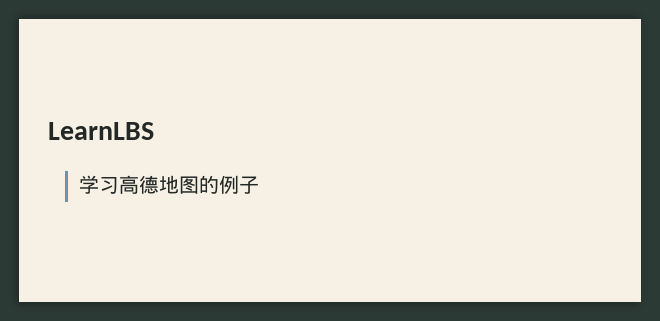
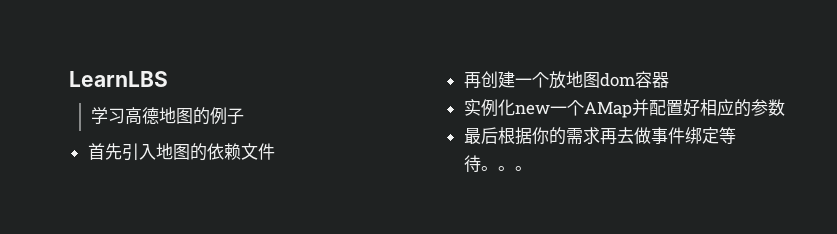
(259, 185) none -> [87,143,275,161] [463,71,669,89] [463,99,785,118] [463,127,736,145] [463,155,532,173] // 首先引入地图的依赖文件 // 再创建一个放地图dom容器 // 实例化new一个AMap并配置好相应的参数 // 最后根据你的需求再去做事件绑定等待。。。

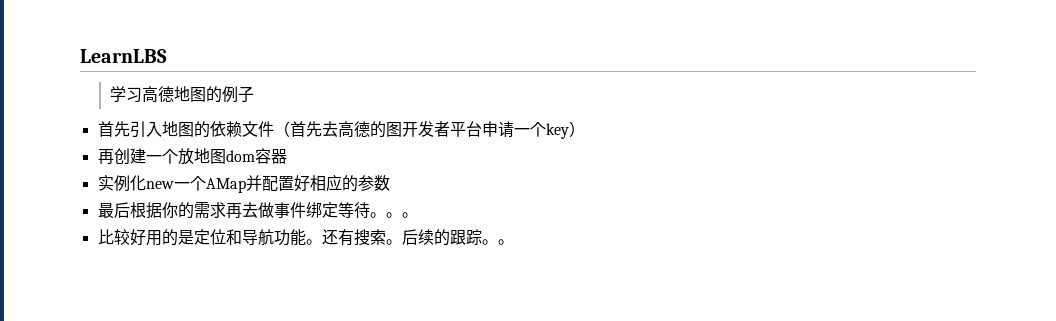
(275, 151) none -> [273,121,585,139] （首先去高德的图开发者平台申请一个key）
(532, 168) none -> [97,229,514,246] // 比较好用的是定位和导航功能。还有搜索。后续的跟踪。。

